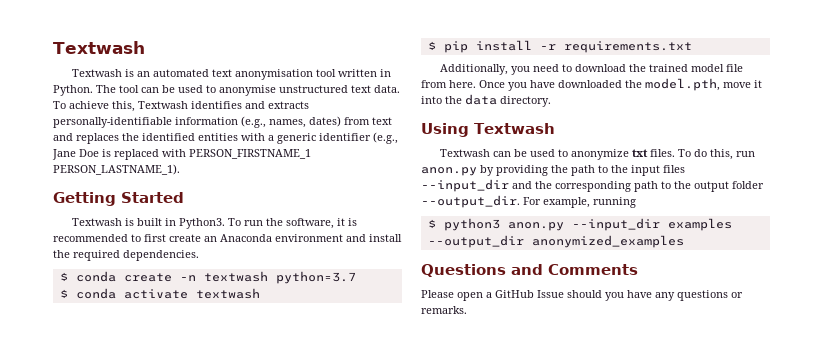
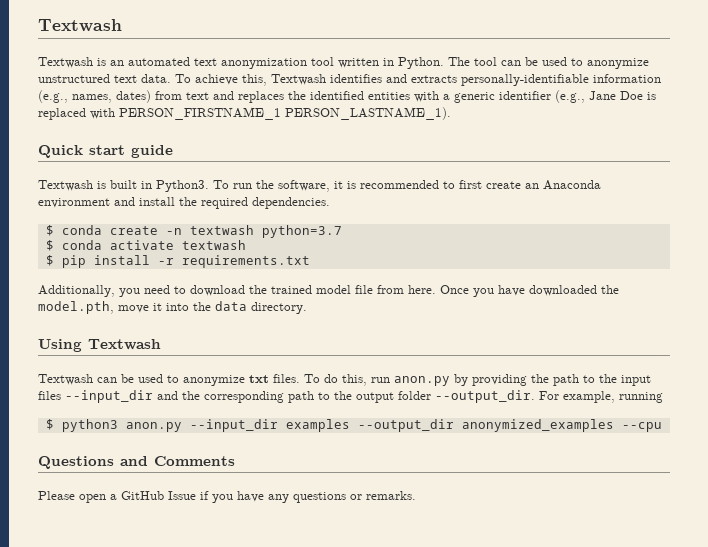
[235,69,314,80] anonymisation -> [221,58,307,69] anonymization
[219,85,276,96] anonymise -> [587,58,649,69] anonymize
[53,192,184,206] Getting Started -> [38,145,173,158] Quick start guide
(684, 241) none -> [621,422,662,432] --cpu
[567,290,602,298] should -> [200,491,209,500] if

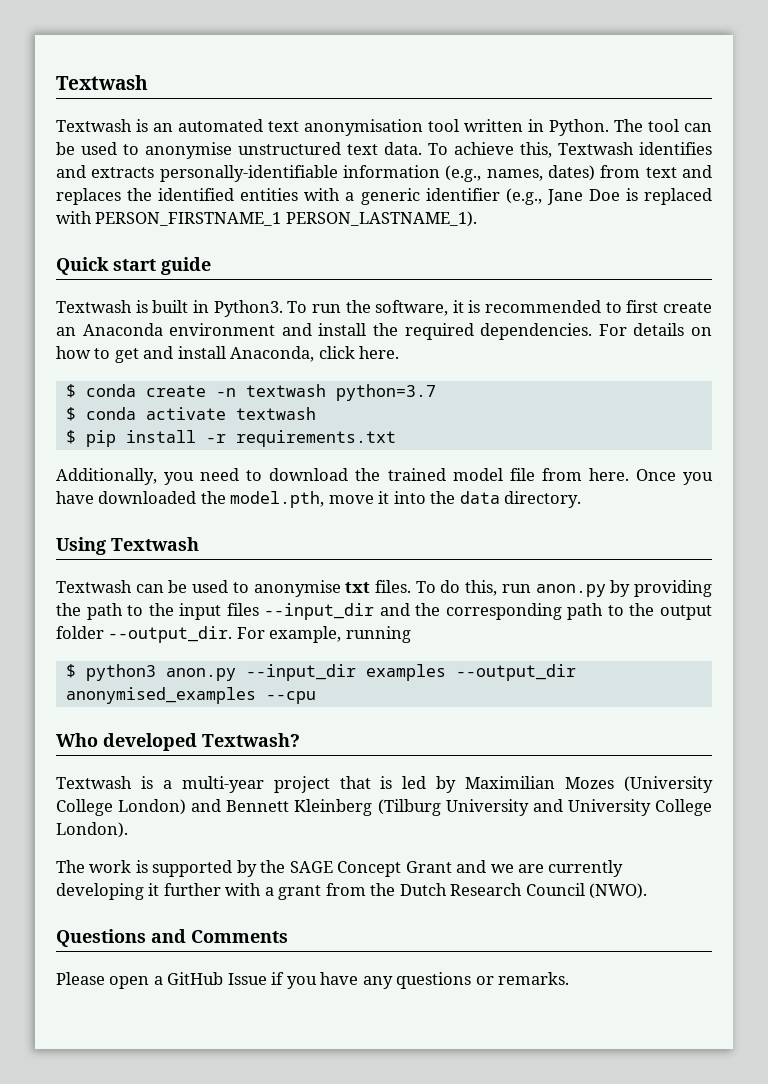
[221,58,307,69] anonymization -> [304,119,423,136] anonymisation
[587,58,649,69] anonymize -> [145,142,232,159] anonymise
(330, 203) none -> [598,323,713,336] [56,346,400,363] For details on how to get and install Anaconda, click here.
[183,375,245,386] anonymize -> [253,580,341,597] anonymise
[461,419,614,432] anonymized_examples -> [65,687,256,704] anonymised_examples
(662, 427) none -> [56,733,300,751] [56,776,714,793] [56,799,712,816] [56,822,128,838] [56,860,624,877] [56,883,648,900] // Who developed Textwash? // Textwash is a multi-year project that is led by Maximilian Mozes (University College London) and Bennett Kleinberg (Tilburg University and University College London). // The work is supported by the SAGE Concept Grant and we are currently developing it further with a grant from the Dutch Research Council (NWO).

